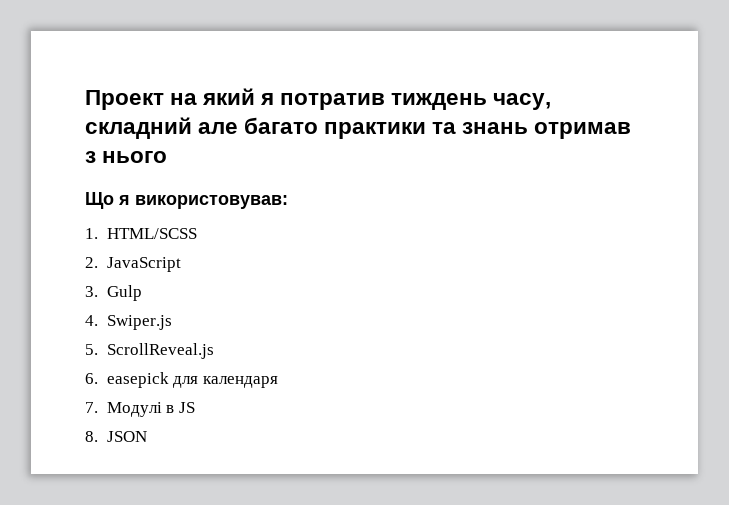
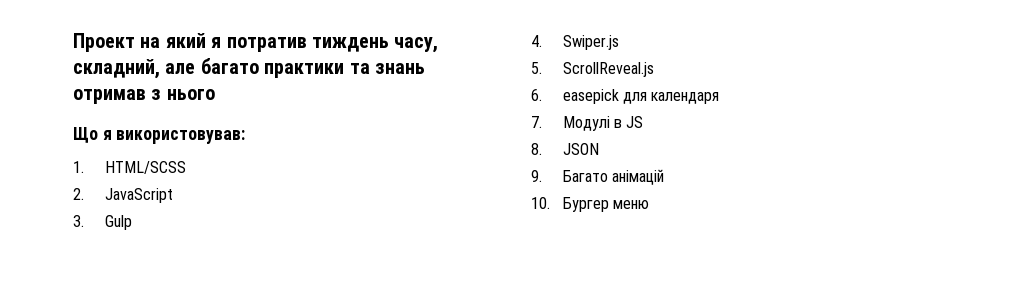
[85,117,192,139] складний -> [73,59,160,79] складний,
(147, 436) none -> [531,169,664,185] [531,197,649,212] // 9. Багато анімацій // 10. Бургер меню

